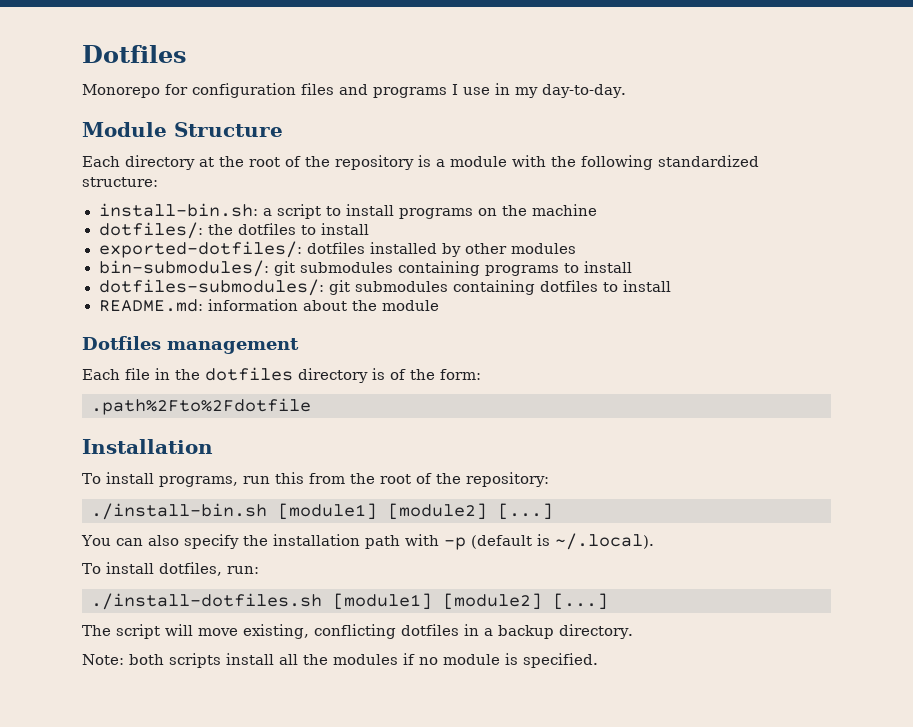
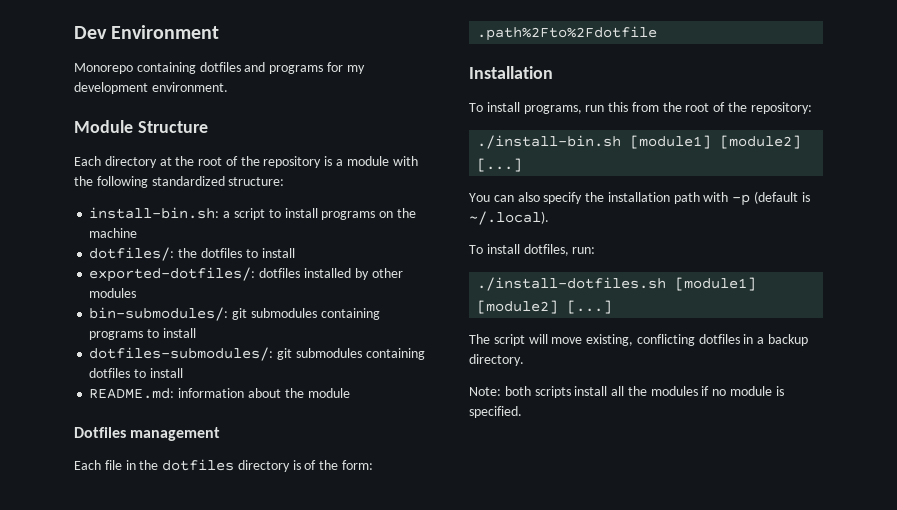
[82,45,187,63] Dotfiles -> [74,25,220,39] Dev Environment
[165,83,626,98] for configuration files and programs I use in my day-to-day. -> [136,62,365,74] [74,82,228,94] containing dotfiles and programs for my development environment.

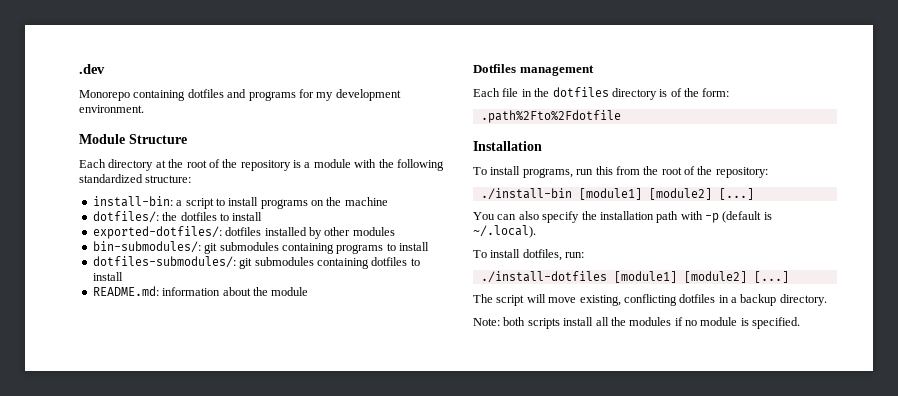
[74,25,220,39] Dev Environment -> [79,64,105,74] .dev
[89,207,220,219] install-bin.sh: -> [92,196,173,207] install-bin:
[477,135,622,149] ./install-bin.sh -> [480,188,572,200] ./install-bin
[477,277,667,291] ./install-dotfiles.sh -> [480,271,607,283] ./install-dotfiles

